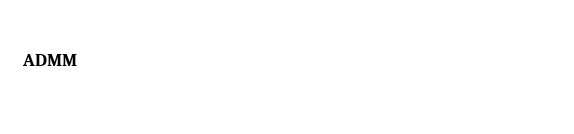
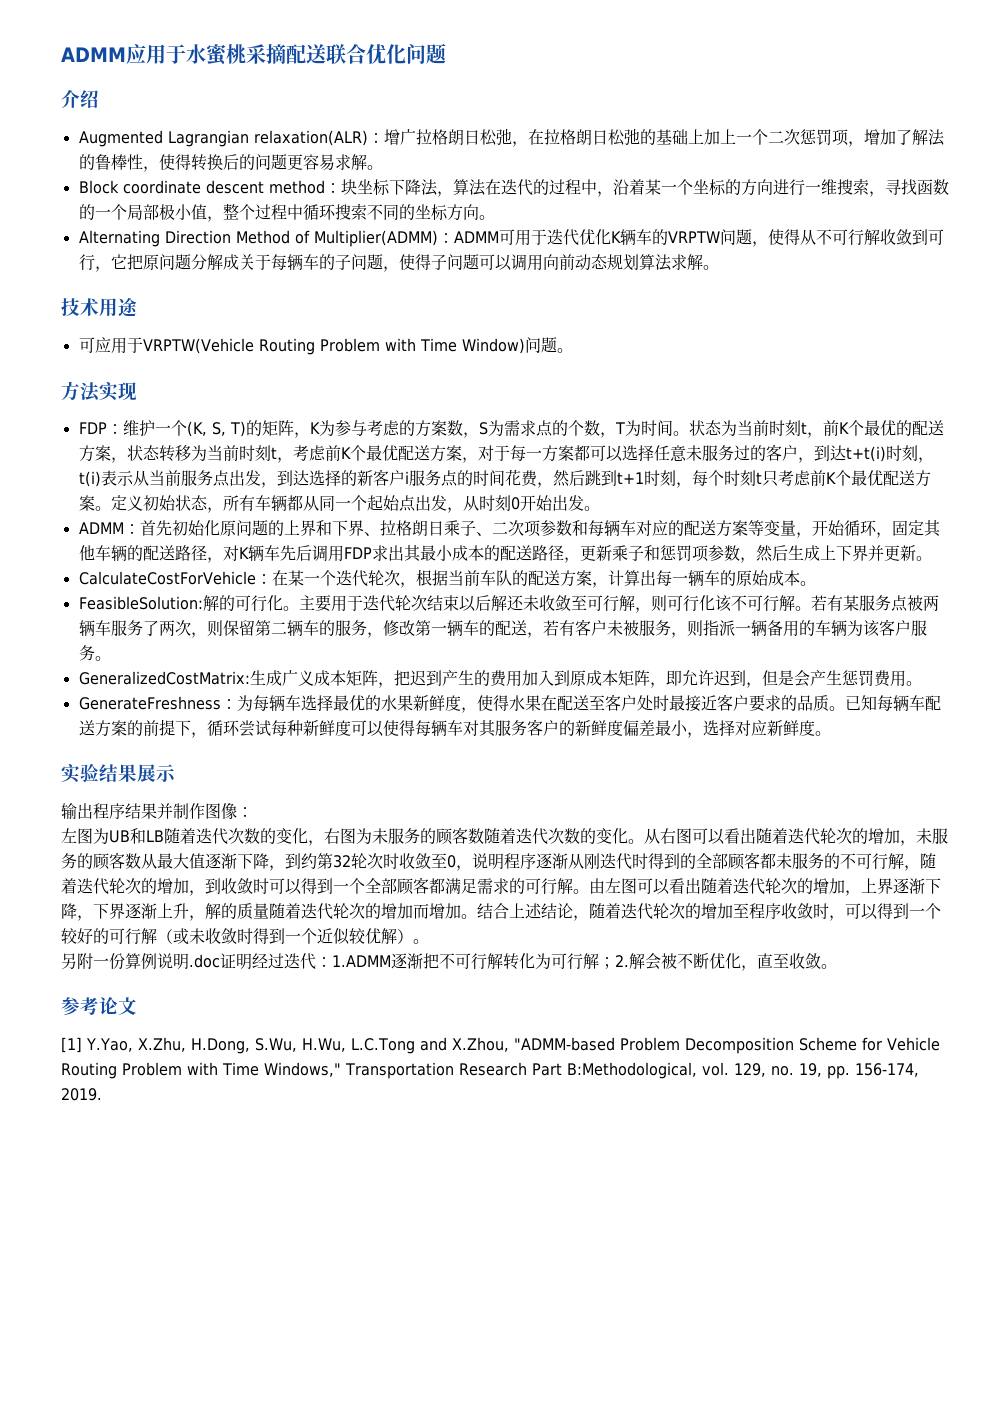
[22,54,77,66] ADMM -> [61,43,446,65] [61,90,99,108] [78,128,945,147] [78,154,383,172] [78,178,949,197] [78,203,495,222] [78,229,944,247] [78,254,719,272] [61,298,137,317] [78,337,573,355] [61,381,137,402] [78,420,944,438] [78,444,934,463] [78,469,931,488] [78,495,600,513] [78,520,941,538] [78,545,932,563] [78,569,816,588] [78,595,939,613] [78,619,927,638] [78,645,111,661] [78,670,922,688] [78,694,941,713] [78,719,831,738] [61,764,176,783] [61,803,253,820] [61,827,948,846] [61,852,936,871] [61,877,941,896] [61,903,941,921] [61,928,429,945] [61,953,837,971] [61,997,137,1015] [61,1037,940,1054] [61,1062,919,1079] [61,1088,102,1101] ADMM应用于水蜜桃采摘配送联合优化问题 // 介绍 // Augmented Lagrangian relaxation(ALR)：增广拉格朗日松弛，在拉格朗日松弛的基础上加上一个二次惩罚项，增加了解法的鲁棒性，使得转换后的问题更容易求解。 // Block coordinate descent method：块坐标下降法，算法在迭代的过程中，沿着某一个坐标的方向进行一维搜索，寻找函数的一个局部极小值，整个过程中循环搜索不同的坐标方向。 // Alternating Direction Method of Multiplier(ADMM)：ADMM可用于迭代优化K辆车的VRPTW问题，使得从不可行解收敛到可行，它把原问题分解成关于每辆车的子问题，使得子问题可以调用向前动态规划算法求解。 // 技术用途 // 可应用于VRPTW(Vehicle Routing Problem with Time Window)问题。 // 方法实现 // FDP：维护一个(K, S, T)的矩阵，K为参与考虑的方案数，S为需求点的个数，T为时间。状态为当前时刻t，前K个最优的配送方案，状态转移为当前时刻t，考虑前K个最优配送方案，对于每一方案都可以选择任意未服务过的客户，到达t+t(i)时刻，t(i)表示从当前服务点出发，到达选择的新客户i服务点的时间花费，然后跳到t+1时刻，每个时刻t只考虑前K个最优配送方案。定义初始状态，所有车辆都从同一个起始点出发，从时刻0开始出发。 // ADMM：首先初始化原问题的上界和下界、拉格朗日乘子、二次项参数和每辆车对应的配送方案等变量，开始循环，固定其他车辆的配送路径，对K辆车先后调用FDP求出其最小成本的配送路径，更新乘子和惩罚项参数，然后生成上下界并更新。 // CalculateCostForVehicle：在某一个迭代轮次，根据当前车队的配送方案，计算出每一辆车的原始成本。 // FeasibleSolution:解的可行化。主要用于迭代轮次结束以后解还未收敛至可行解，则可行化该不可行解。若有某服务点被两辆车服务了两次，则保留第二辆车的服务，修改第一辆车的配送，若有客户未被服务，则指派一辆备用的车辆为该客户服务。 // GeneralizedCostMatrix:生成广义成本矩阵，把迟到产生的费用加入到原成本矩阵，即允许迟到，但是会产生惩罚费用。 // GenerateFreshness：为每辆车选择最优的水果新鲜度，使得水果在配送至客户处时最接近客户要求的品质。已知每辆车配送方案的前提下，循环尝试每种新鲜度可以使得每辆车对其服务客户的新鲜度偏差最小，选择对应新鲜度。 // 实验结果展示 // 输出程序结果并制作图像： // 左图为UB和LB随着迭代次数的变化，右图为未服务的顾客数随着迭代次数的变化。从右图可以看出随着迭代轮次的增加，未服务的顾客数从最大值逐渐下降，到约第32轮次时收敛至0，说明程序逐渐从刚迭代时得到的全部顾客都未服务的不可行解，随着迭代轮次的增加，到收敛时可以得到一个全部顾客都满足需求的可行解。由左图可以看出随着迭代轮次的增加，上界逐渐下降，下界逐渐上升，解的质量随着迭代轮次的增加而增加。结合上述结论，随着迭代轮次的增加至程序收敛时，可以得到一个较好的可行解（或未收敛时得到一个近似较优解）。 // 另附一份算例说明.doc证明经过迭代：1.ADMM逐渐把不可行解转化为可行解；2.解会被不断优化，直至收敛。 // 参考论文 // [1] Y.Yao, X.Zhu, H.Dong, S.Wu, H.Wu, L.C.Tong and X.Zhou, "ADMM-based Problem Decomposition Scheme for Vehicle Routing Problem with Time Windows," Transportation Research Part B:Methodological, vol. 129, no. 19, pp. 156-174, 2019.

